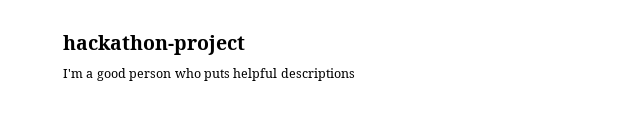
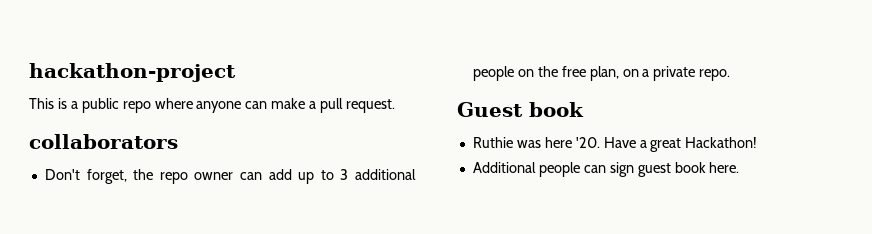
[63,68,355,81] I'm a good person who puts helpful descriptions -> [29,98,396,113] [29,134,178,149] [44,169,417,184] [472,66,731,81] [457,102,584,117] [472,137,758,152] [472,162,740,177] This is a public repo where anyone can make a pull request. // collaborators // Don't forget, the repo owner can add up to 3 additional people on the free plan, on a private repo. // Guest book // Ruthie was here '20. Have a great Hackathon! // Additional people can sign guest book here.

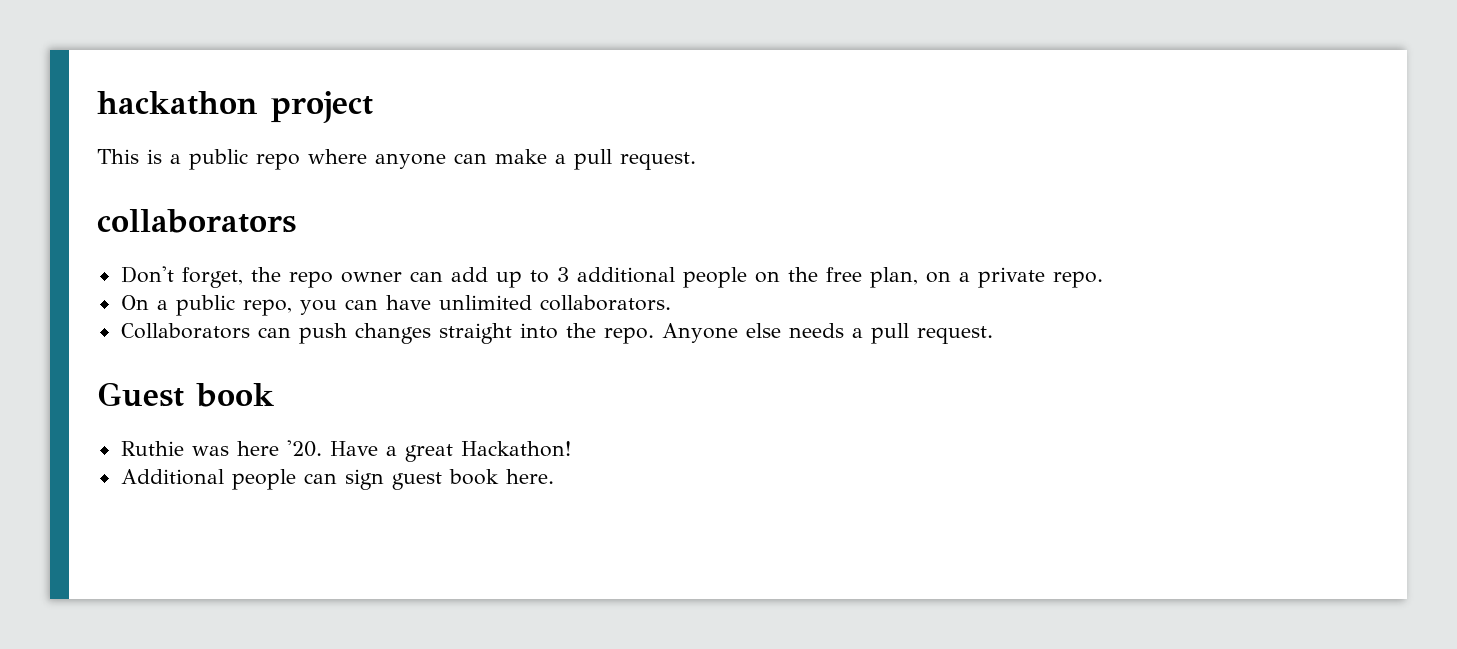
[29,63,236,82] hackathon-project -> [97,91,373,123] hackathon project
(731, 75) none -> [120,295,671,316] [120,323,993,344] // On a public repo, you can have unlimited collaborators. // Collaborators can push changes straight into the repo. Anyone else needs a pull request.

